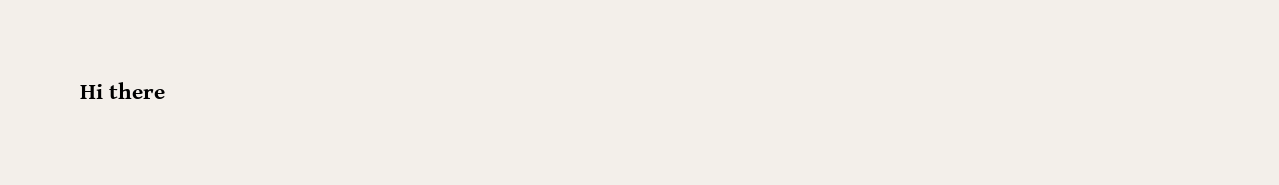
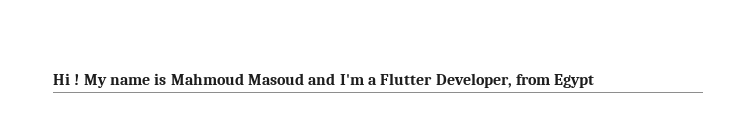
[109,82,166,99] there -> [74,73,595,88] ! My name is Mahmoud Masoud and I'm a Flutter Developer, from Egypt

